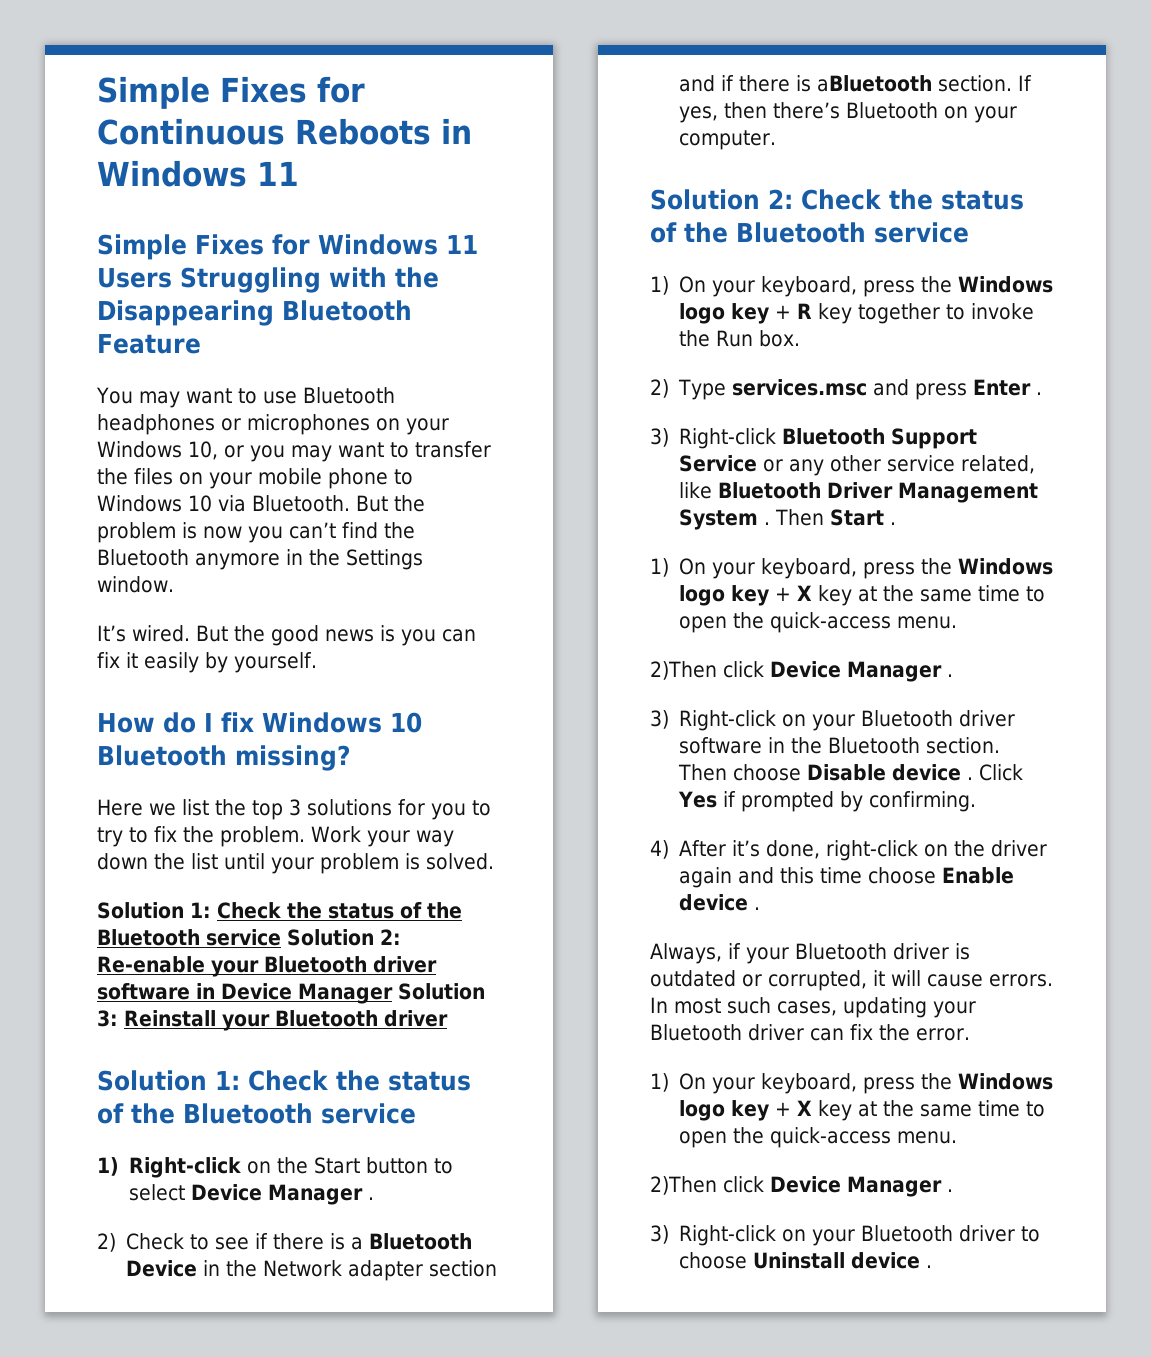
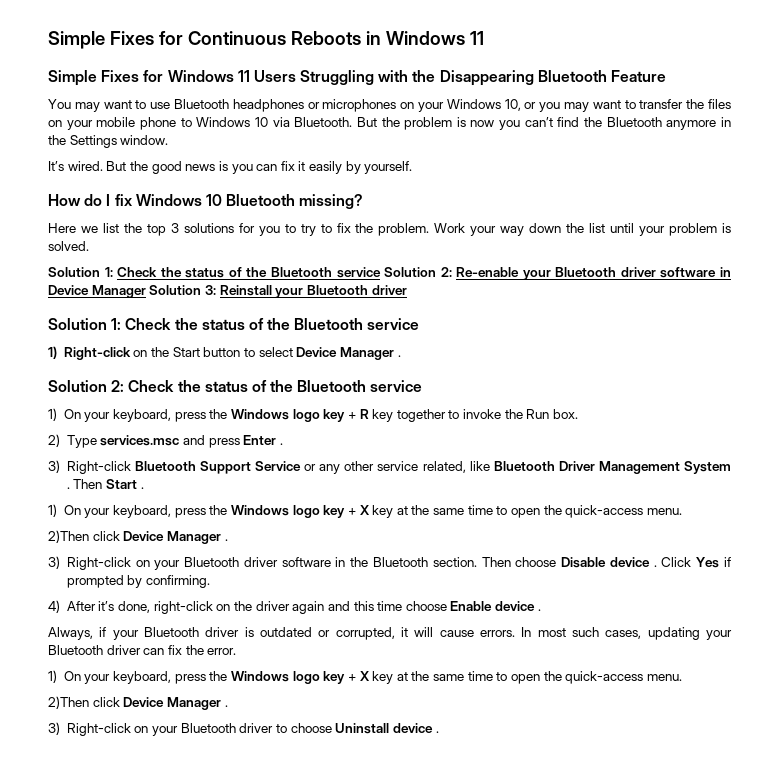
[97,1233,473,1252] [126,1260,498,1281] [679,75,1033,92] [679,102,1018,123] [679,130,777,150] // 2) Check to see if there is a Bluetooth Device in the Network adapter section and if there is aBluetooth section. If yes, then there’s Bluetooth on your computer. -> (401, 356) none

